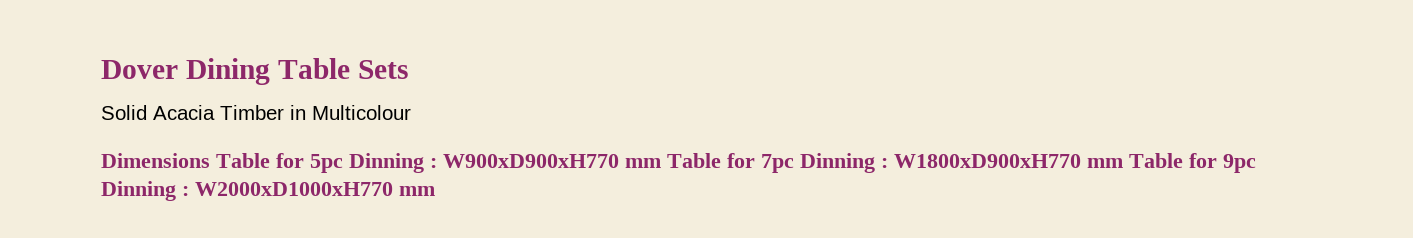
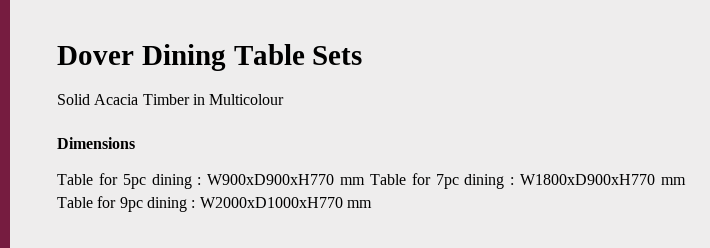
(210, 160) none -> (135, 143) //
[349,153,424,173] Dinning -> [151,174,192,189] dining
[800,153,875,173] Dinning -> [464,174,505,189] dining
[101,181,176,201] Dinning -> [146,197,187,212] dining

